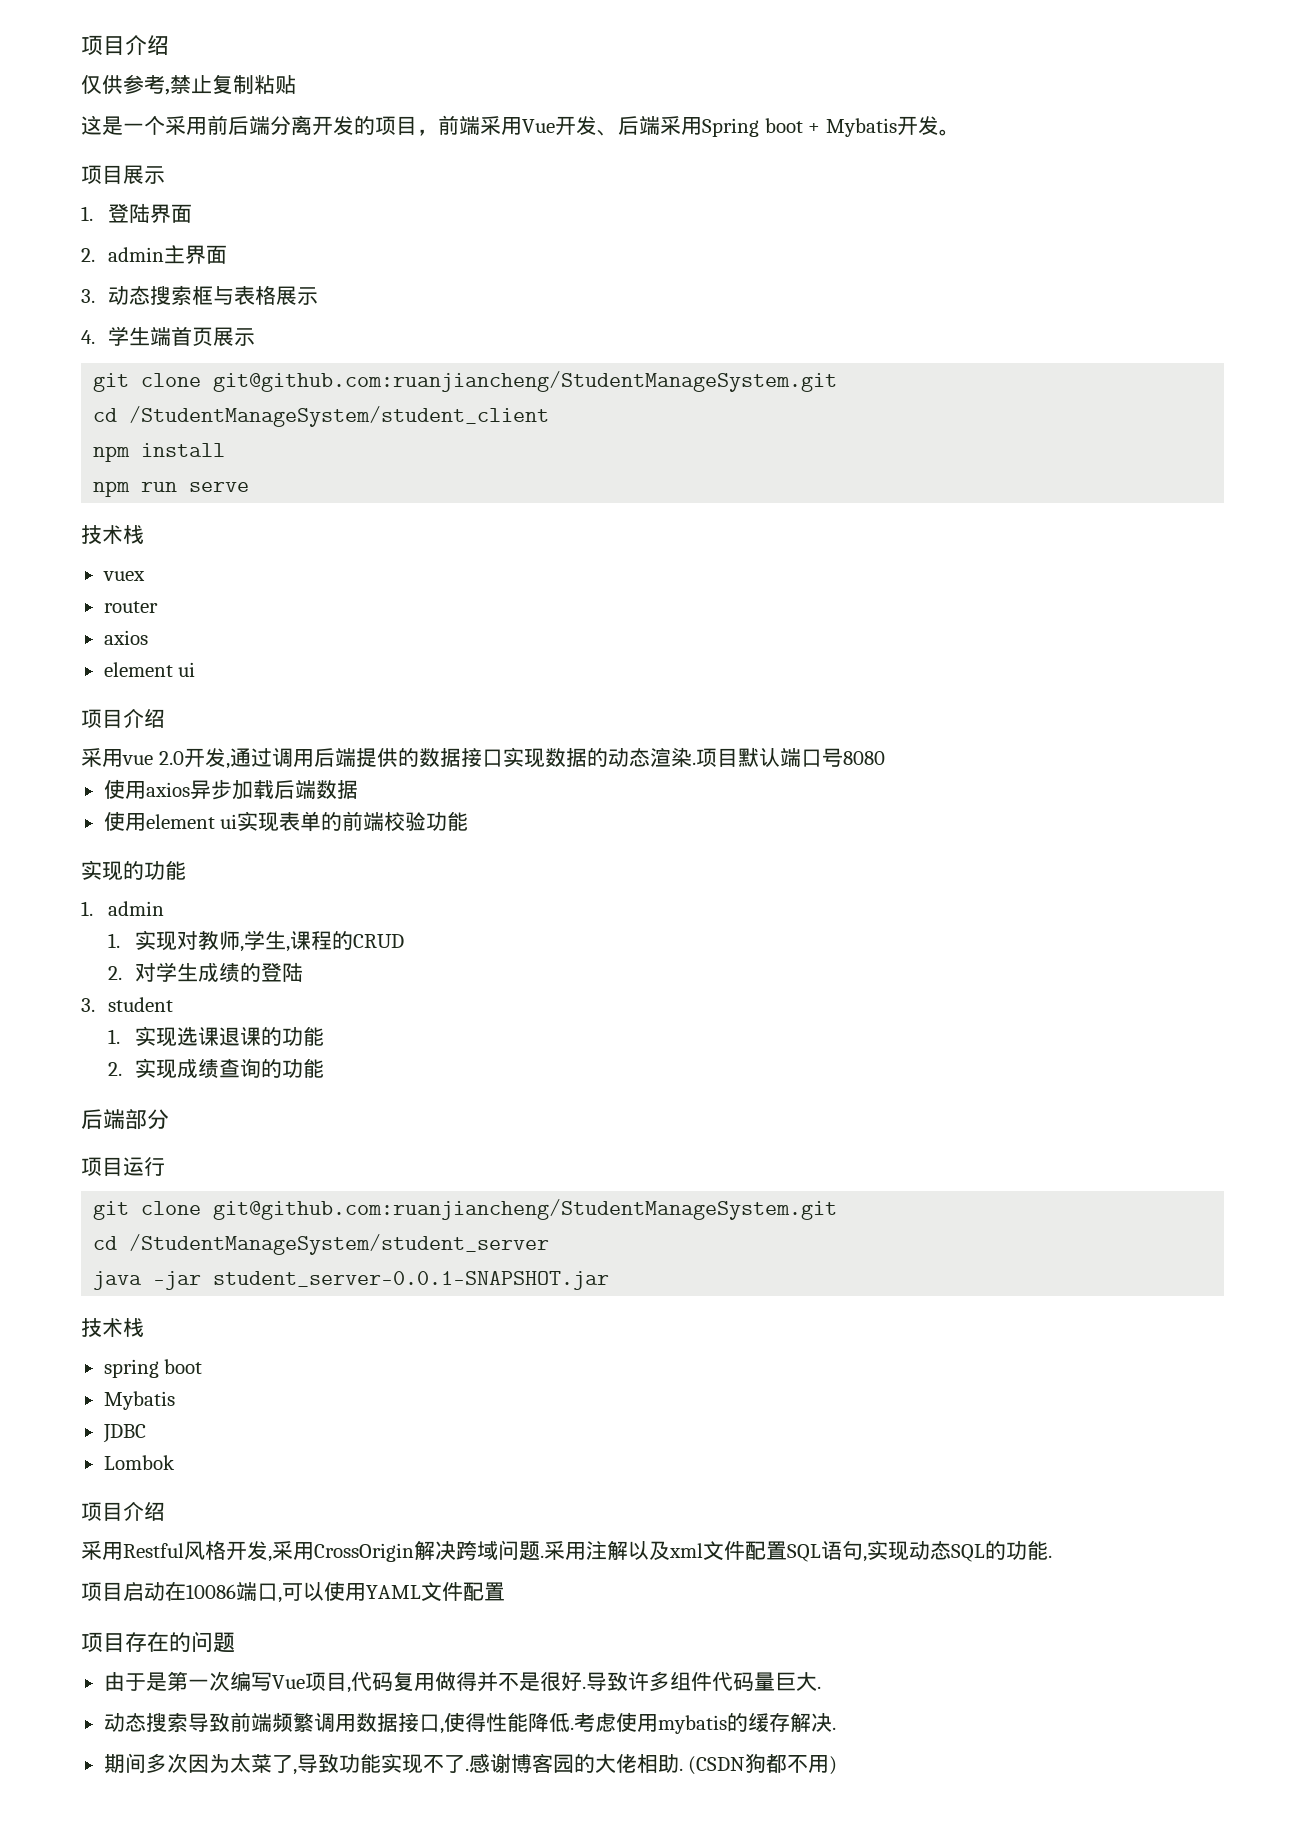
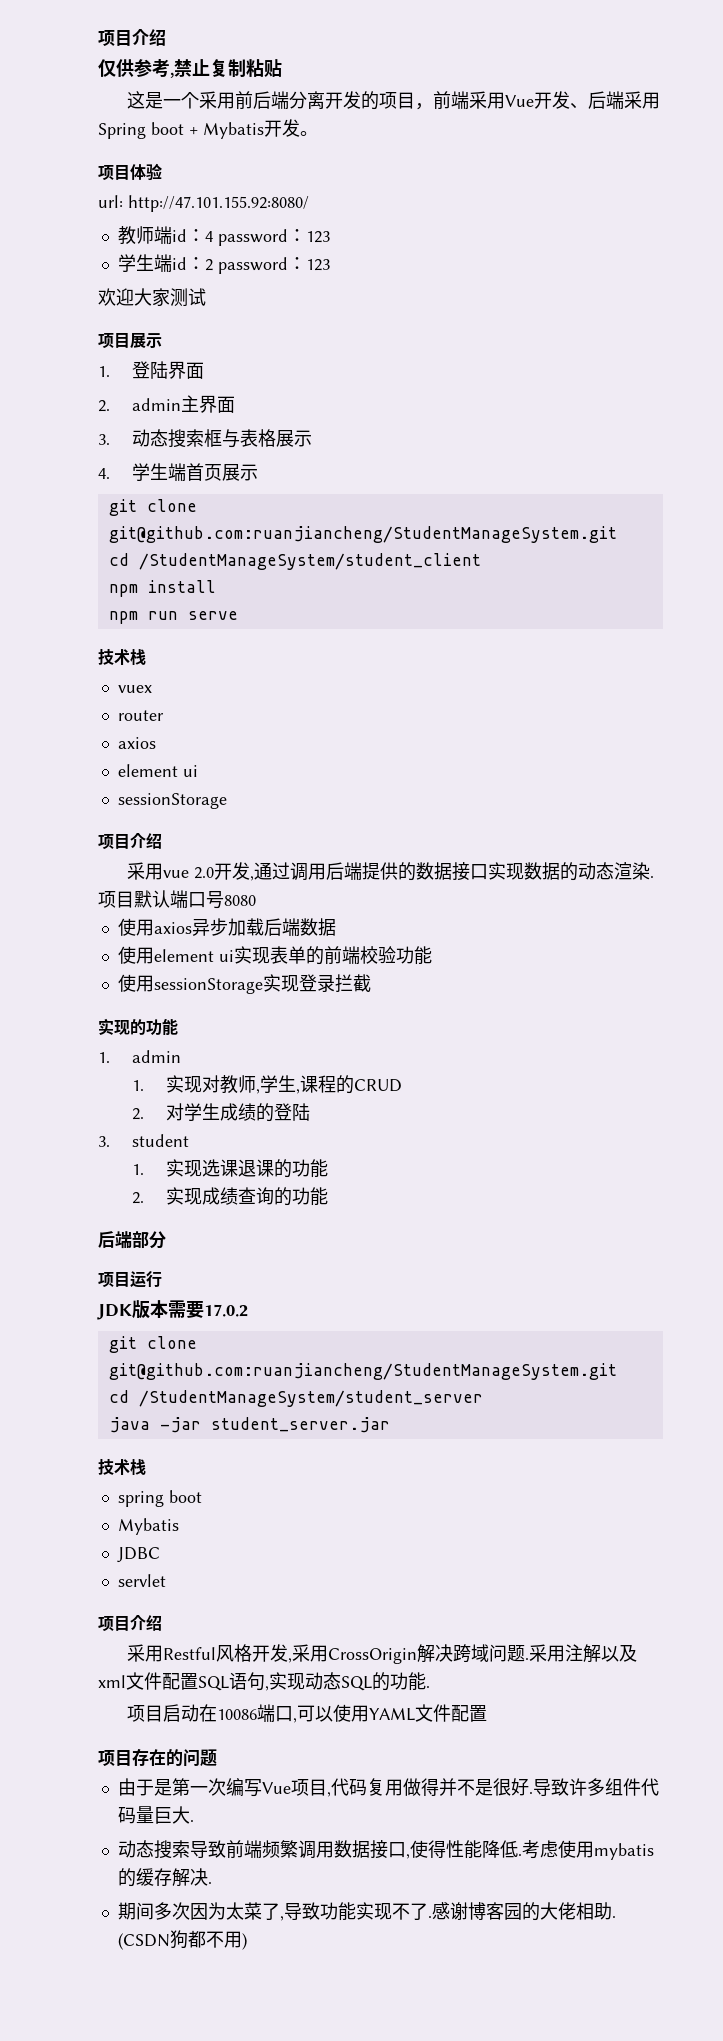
(960, 132) none -> [98,163,162,181] [98,195,309,212] [117,226,330,246] [117,254,330,274] [98,288,206,307] // 项目体验 // url: http://47.101.155.92:8080/ // 教师端id：4 password：123 // 学生端id：2 password：123 // 欢迎大家测试
(196, 669) none -> [117,793,227,809] // sessionStorage
(469, 821) none -> [117,974,371,994] // 使用sessionStorage实现登录拦截
(165, 1166) none -> [97,1300,248,1320] // JDK版本需要17.0.2
[213,1271,610,1290] student_server-0.0.1-SNAPSHOT.jar -> [210,1417,390,1433] student_server.jar
[103,1455,175,1470] Lombok -> [117,1574,166,1587] servlet

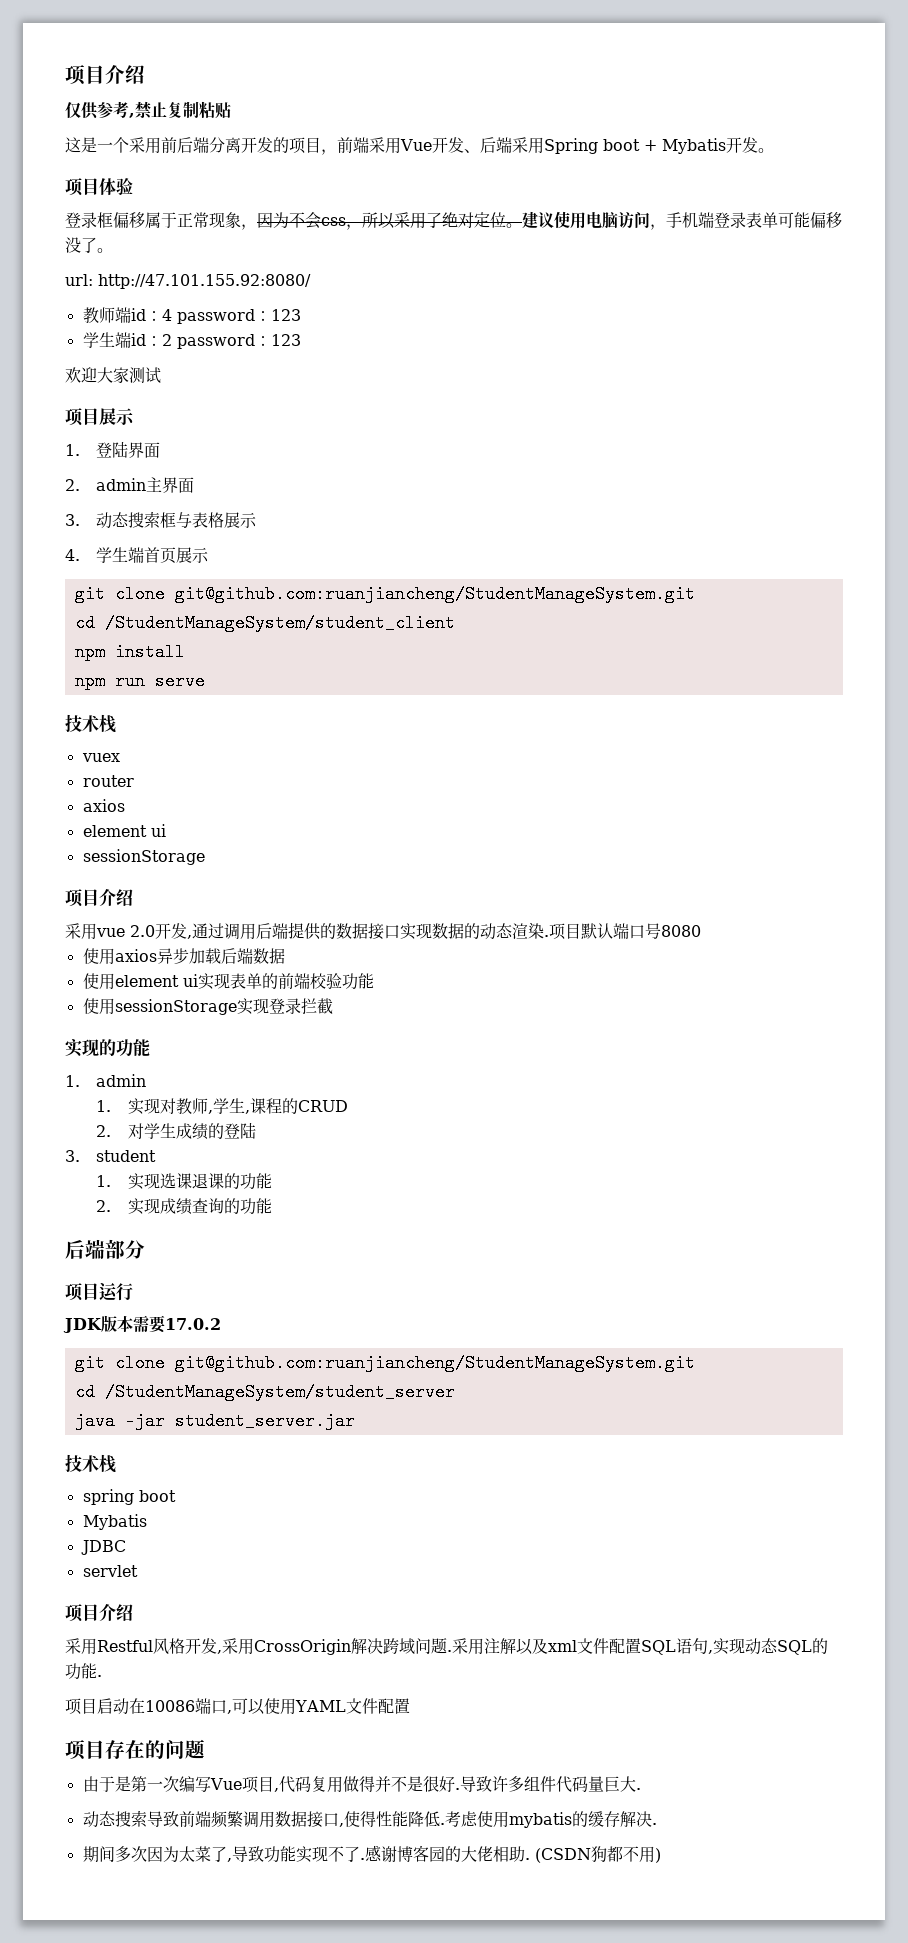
(162, 172) none -> [65,211,842,230] [65,237,113,253] // 登录框偏移属于正常现象，因为不会css，所以采用了绝对定位。建议使用电脑访问，手机端登录表单可能偏移没了。

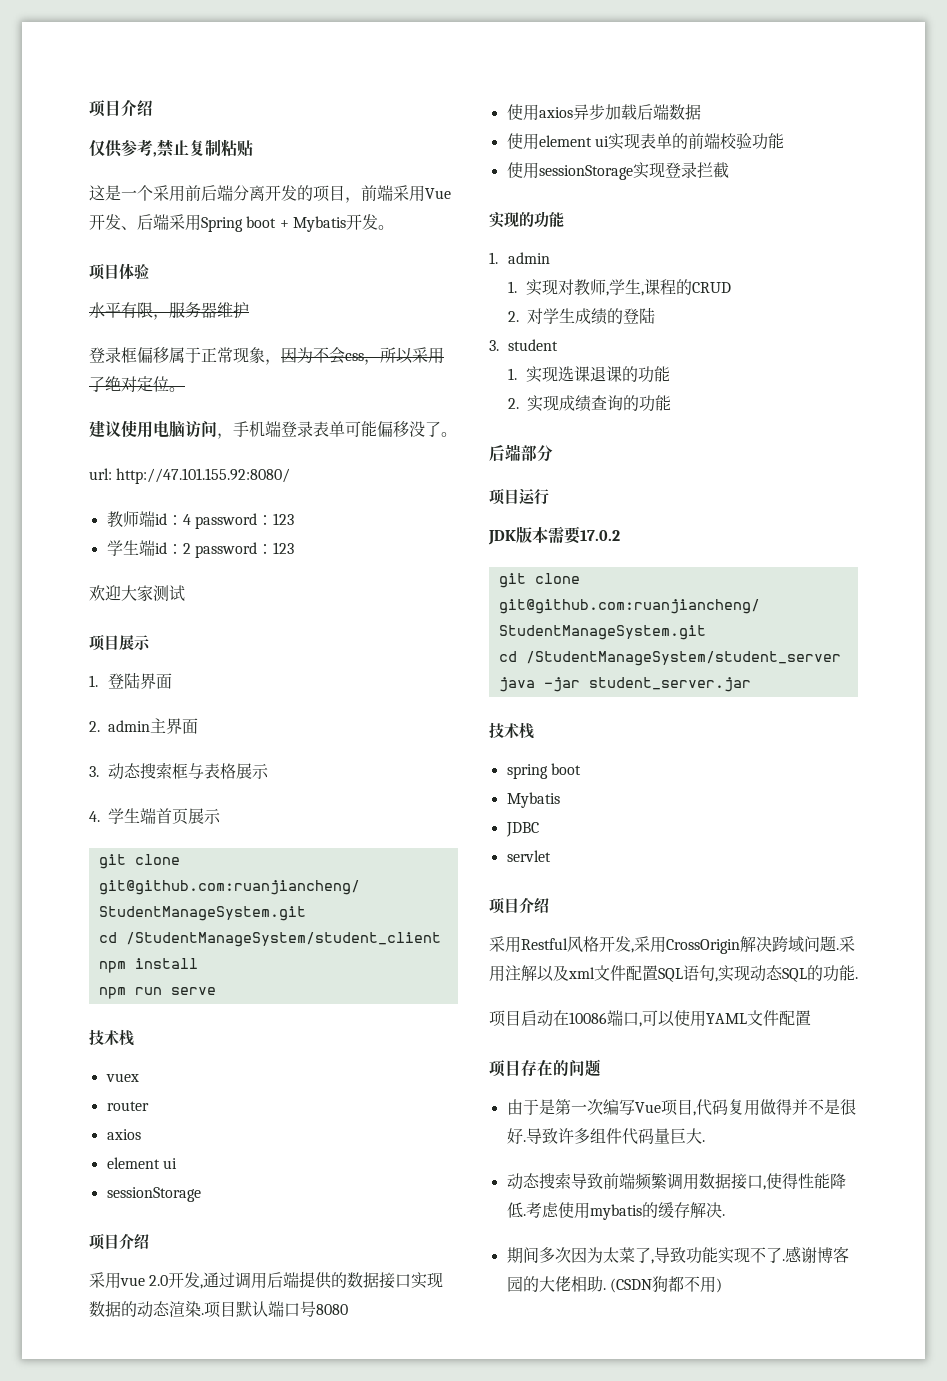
(133, 186) none -> [89,302,249,320] // 水平有限，服务器维护
(522, 225) none -> (185, 389) //

